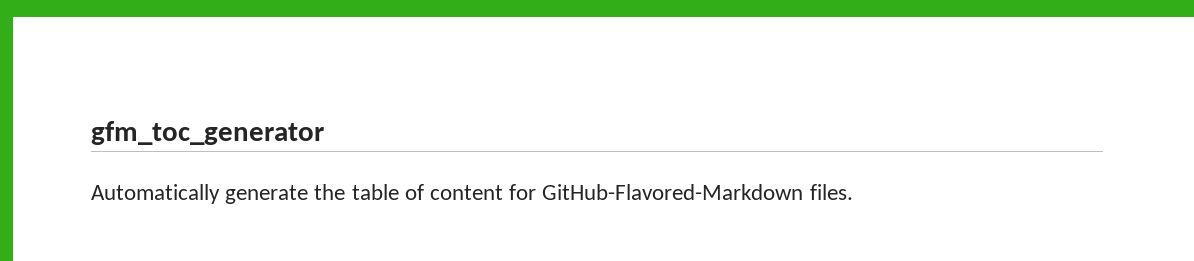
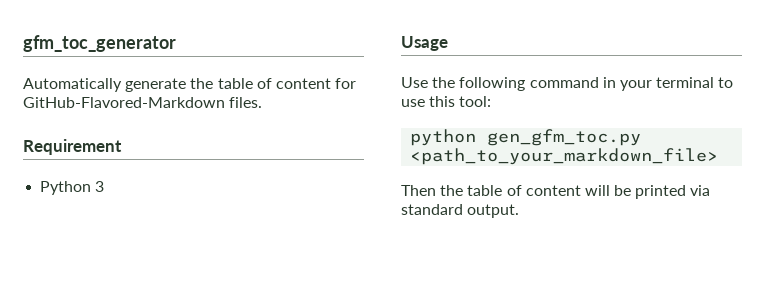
(853, 192) none -> [23,139,122,155] [40,181,105,195] [401,36,448,51] [401,77,734,91] [401,96,492,107] [410,129,642,146] [410,148,719,165] [401,185,711,199] [401,204,520,218] // Requirement // Python 3 // Usage // Use the following command in your terminal to use this tool: // python gen_gfm_toc.py <path_to_your_markdown_file> // Then the table of content will be printed via standard output.

